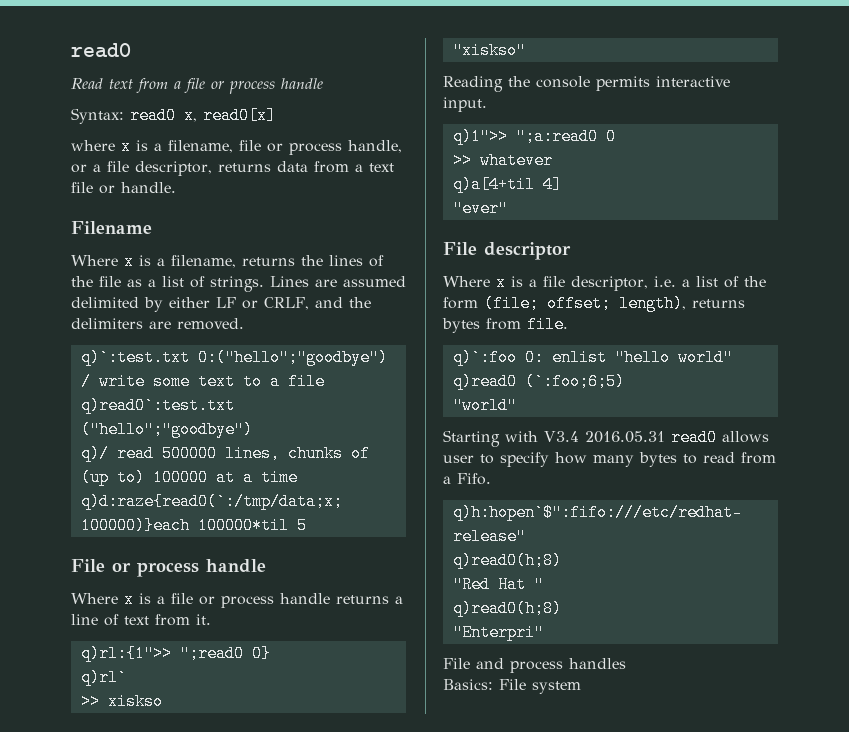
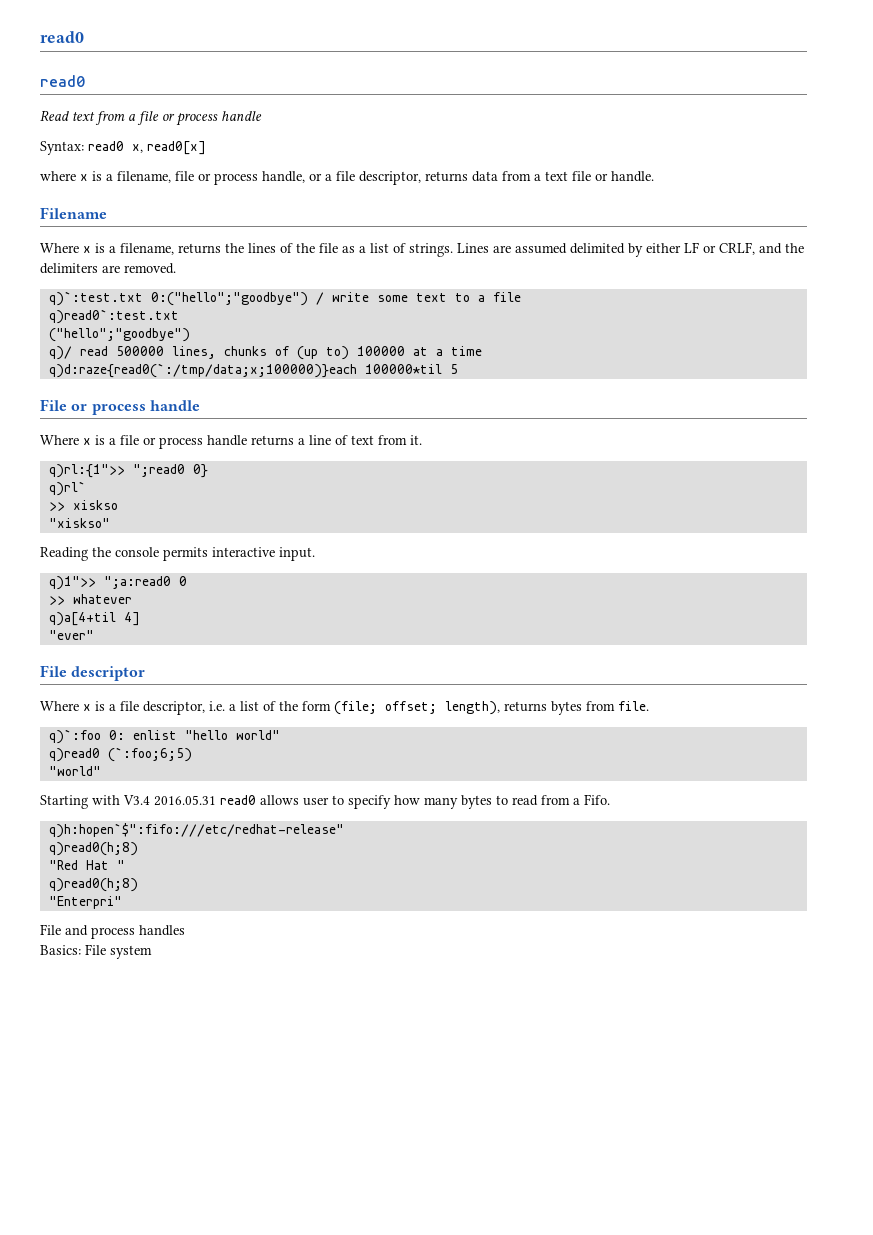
[71,43,131,58] read0 -> [40,31,84,43] [40,75,85,87] read0 // read0

